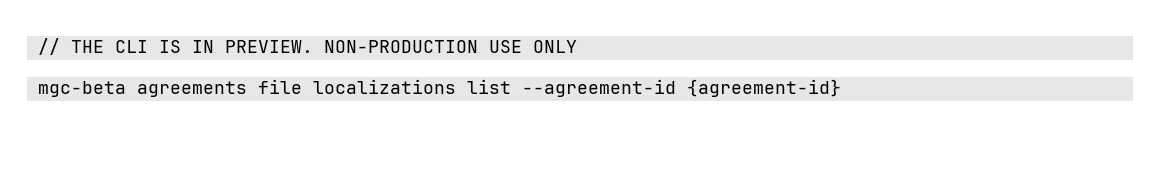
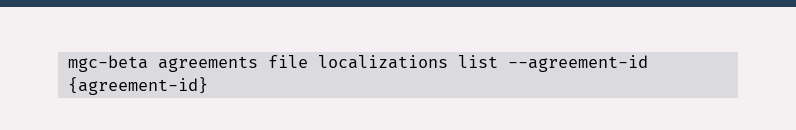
[38,38,578,55] // THE CLI IS IN PREVIEW. NON-PRODUCTION USE ONLY // -> (67, 63) none

